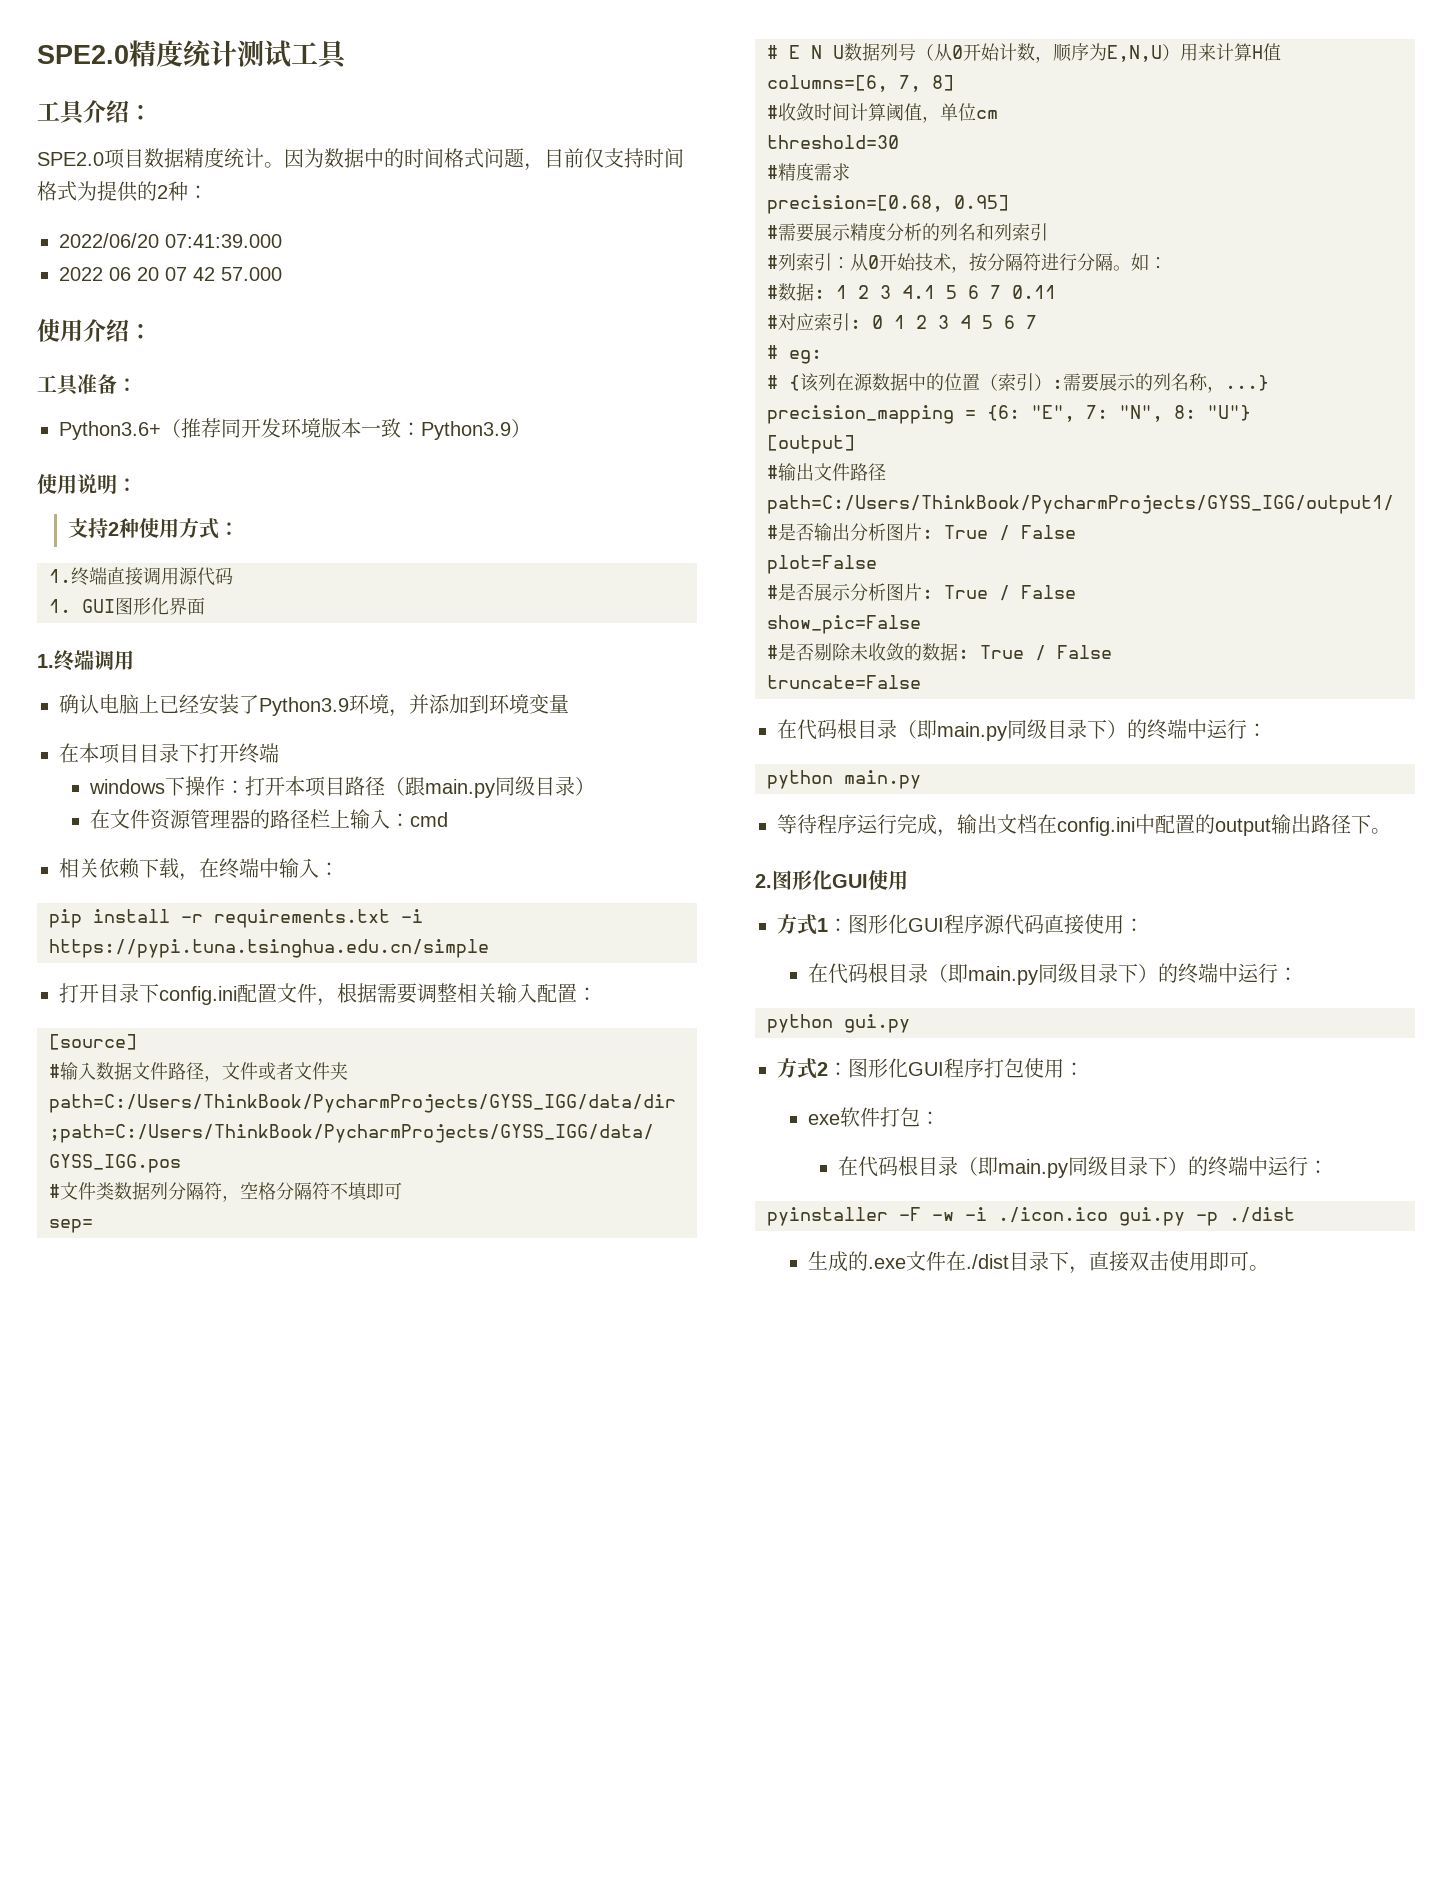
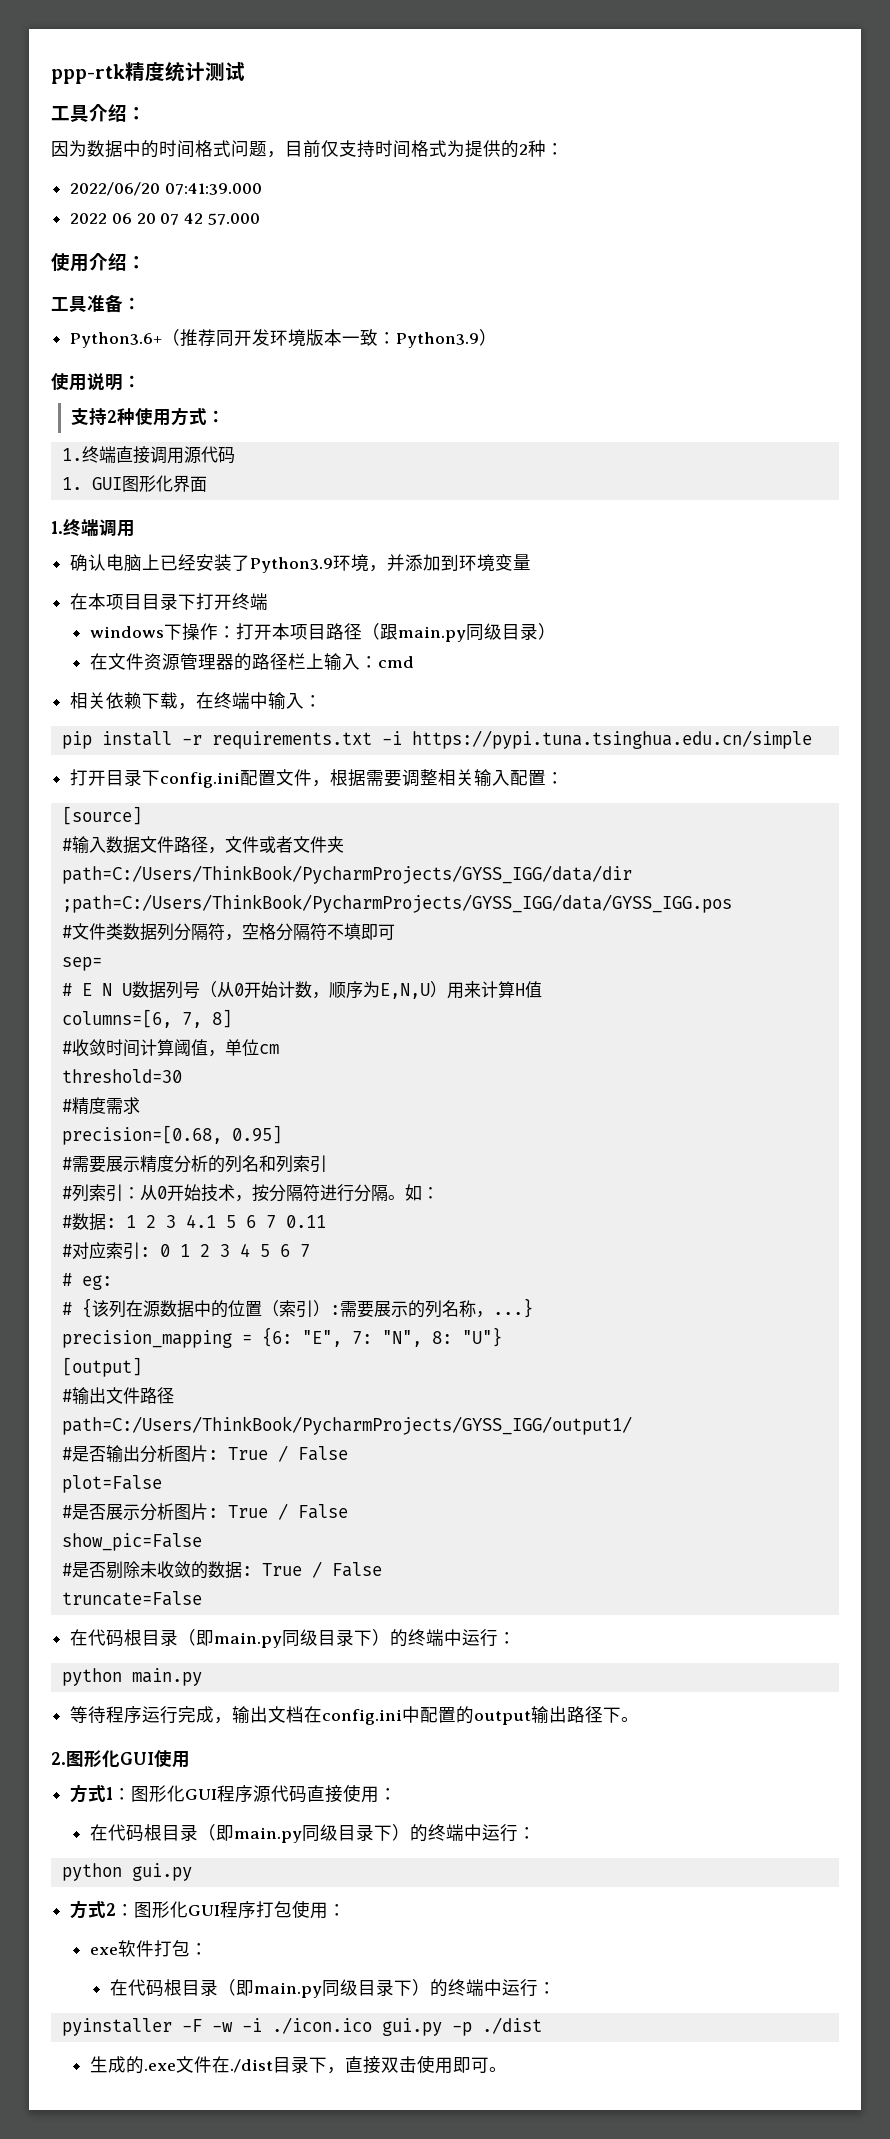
[37,45,129,64] SPE2.0 -> [51,64,125,84] ppp-rtk
[291,40,349,69] 工具 -> (245, 71) none
[37,147,284,169] SPE2.0项目数据精度统计。 -> (146, 113) none

